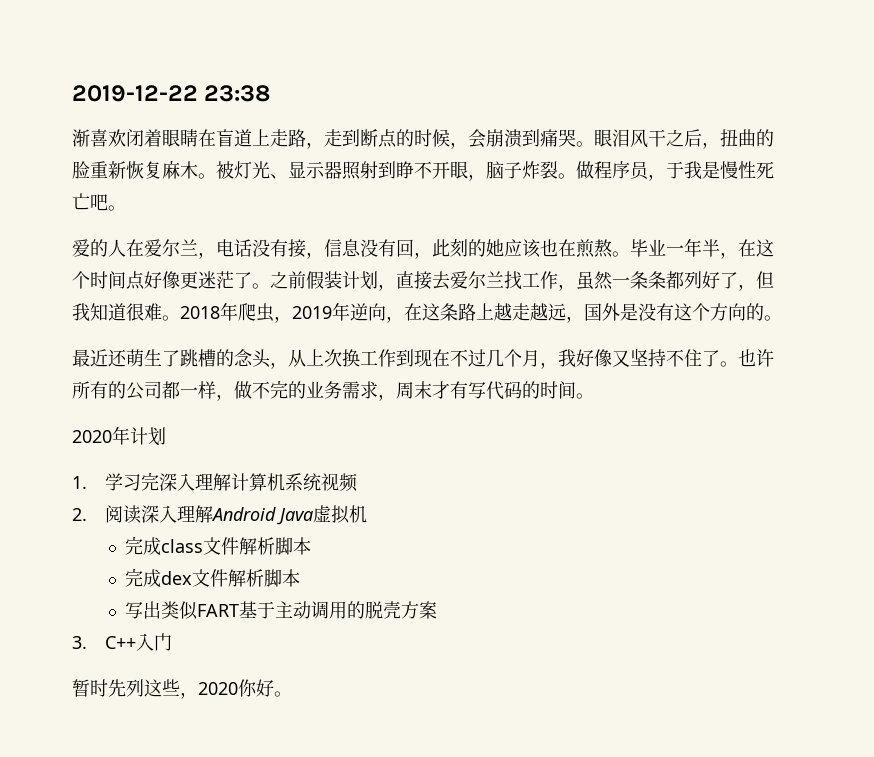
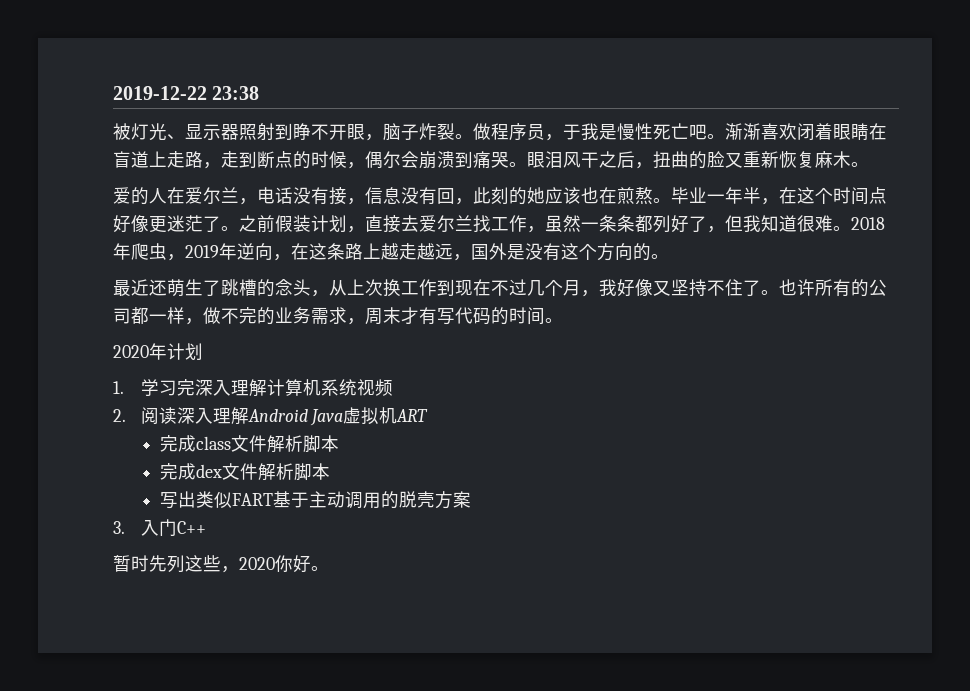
[72,129,774,149] [72,160,216,179] 渐喜欢闭着眼睛在盲道上走路，走到断点的时候，会崩溃到痛哭。眼泪风干之后，扭曲的脸重新恢复麻木。 -> (260, 93) none
(126, 208) none -> [725,123,887,141] [113,151,869,169] 渐渐喜欢闭着眼睛在盲道上走路，走到断点的时候，偶尔会崩溃到痛哭。眼泪风干之后，扭曲的脸又重新恢复麻木。
(367, 514) none -> [396,409,429,422] ART
[104,636,136,649] C++ -> (125, 527) none
(172, 642) none -> [176,521,206,534] C++

